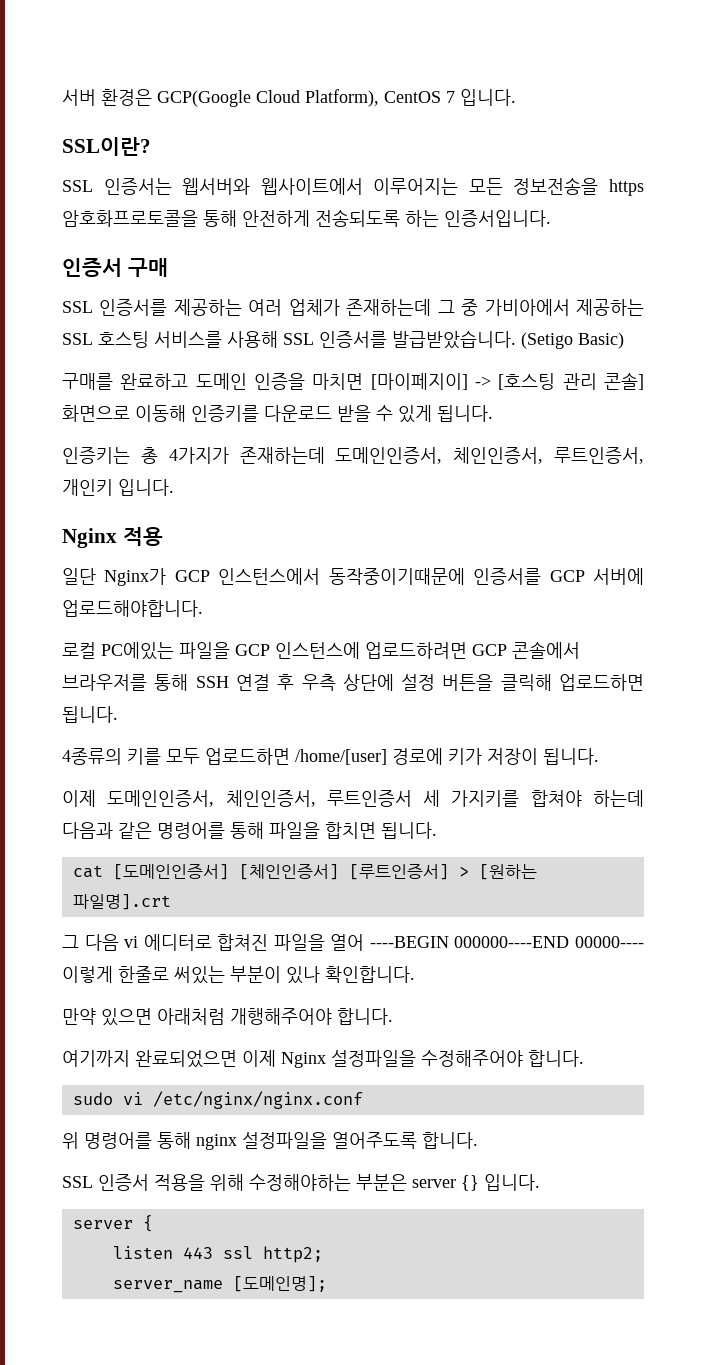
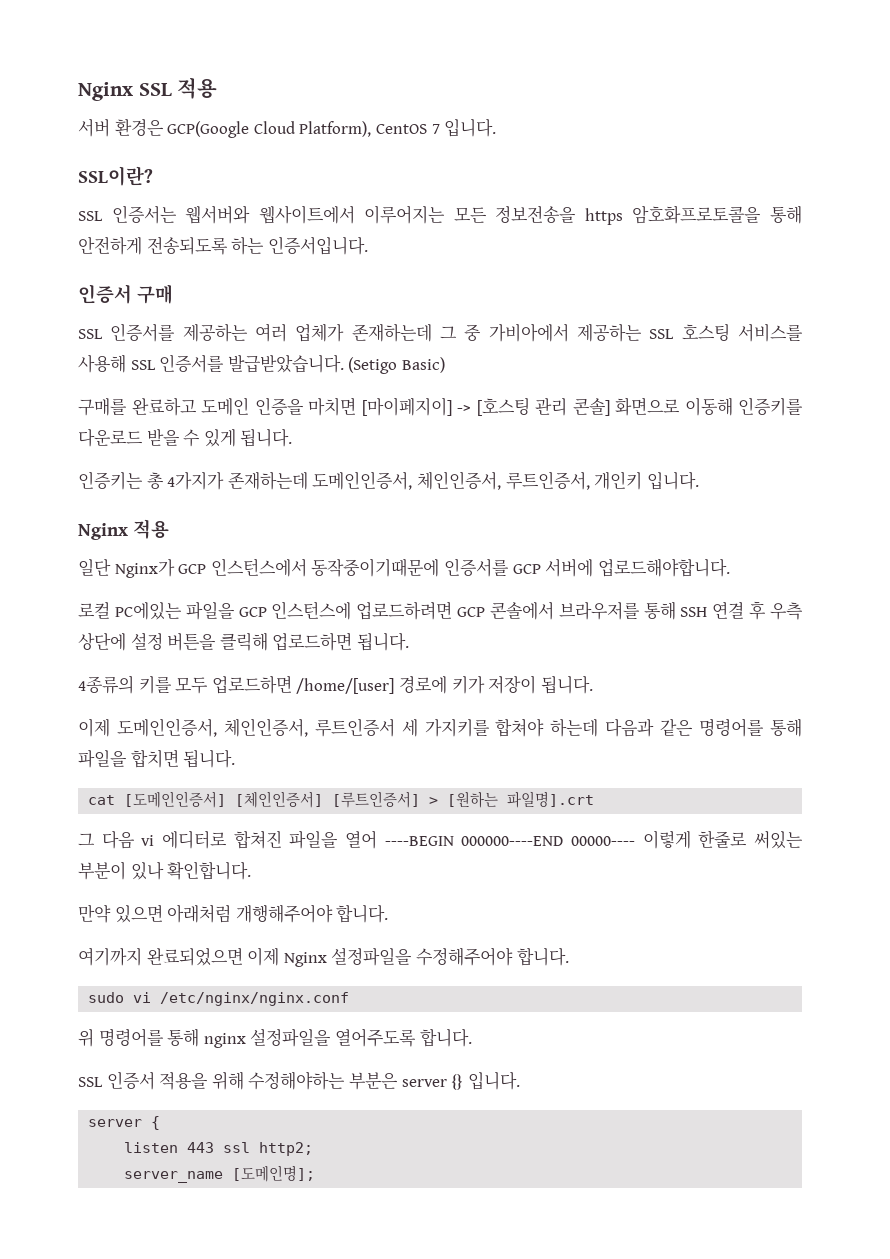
(62, 97) none -> [78,77,218,101] Nginx SSL 적용 //

